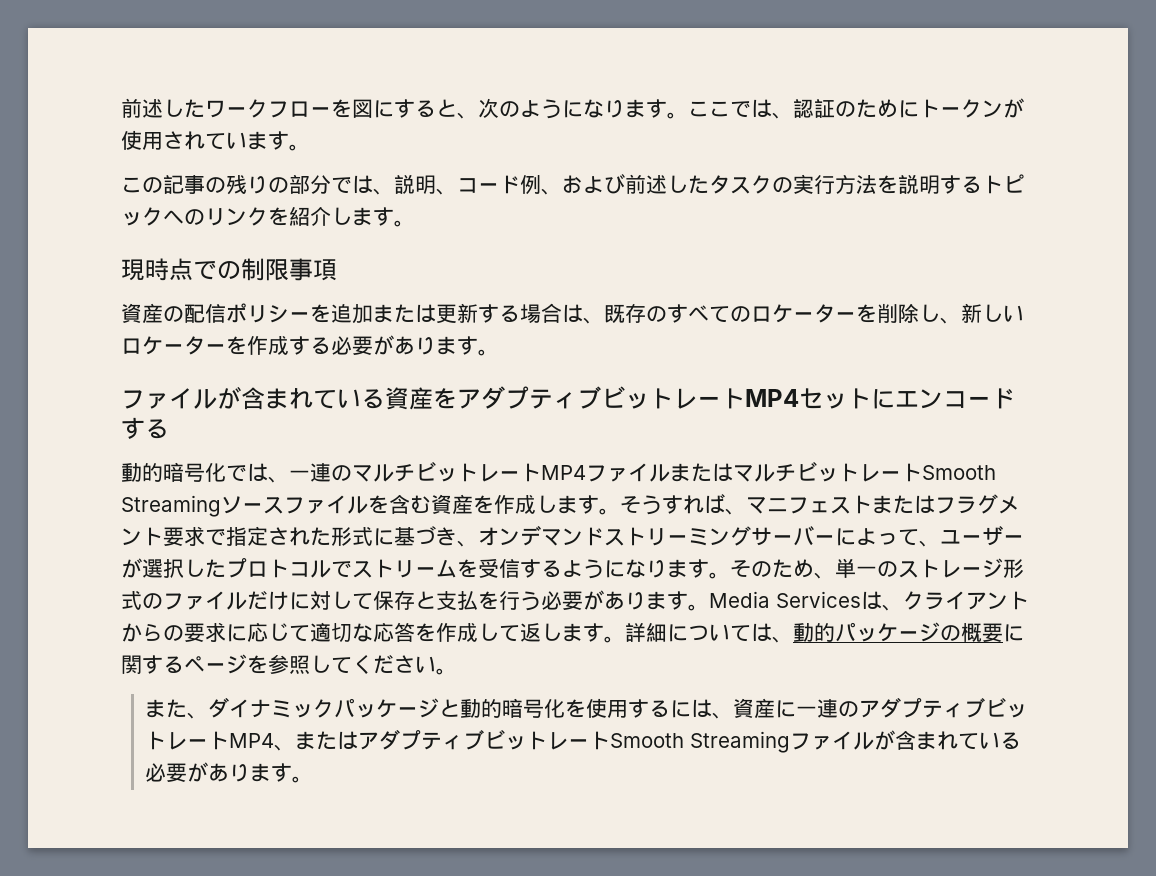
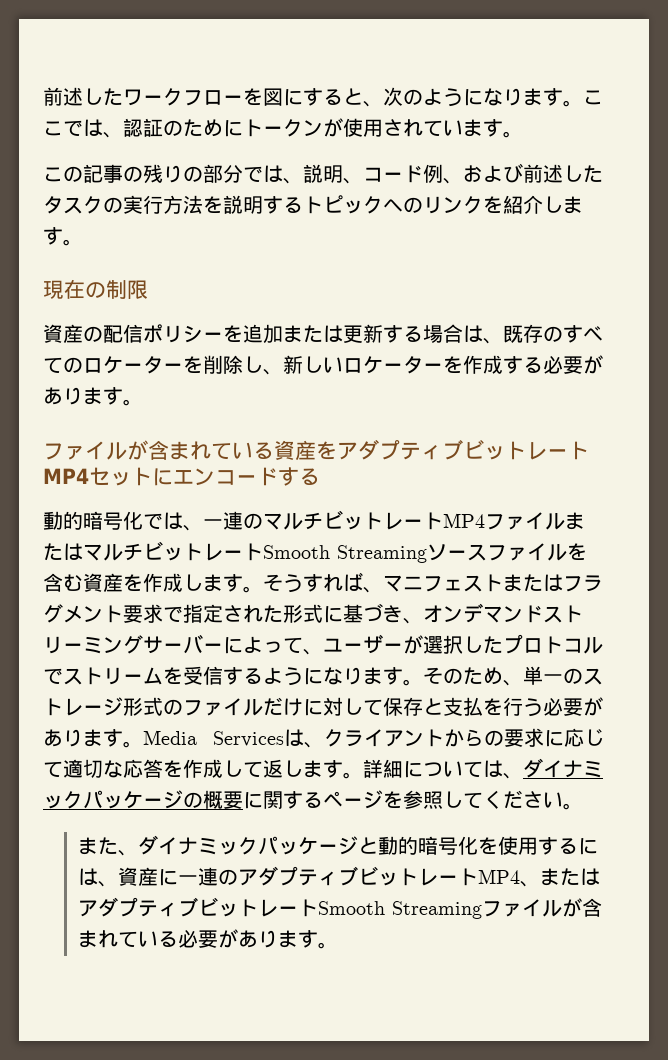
[145,258,217,281] 時点で -> [64,279,85,299] 在
[289,258,337,281] 事項 -> (148, 289) none
[793,623,835,642] 動的 -> [523,758,603,778] [43,791,83,809] ダイナミック

